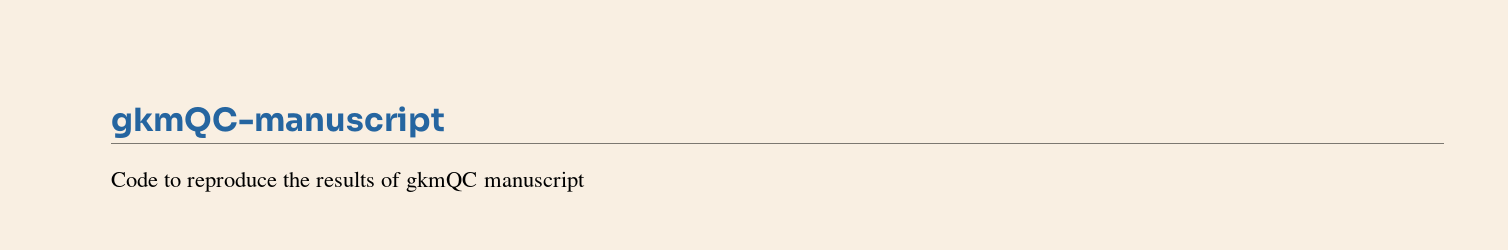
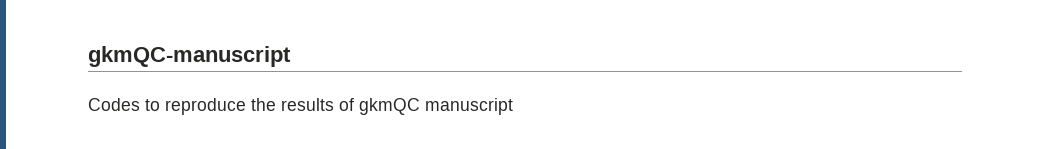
[111,171,158,187] Code -> [88,98,140,111] Codes

